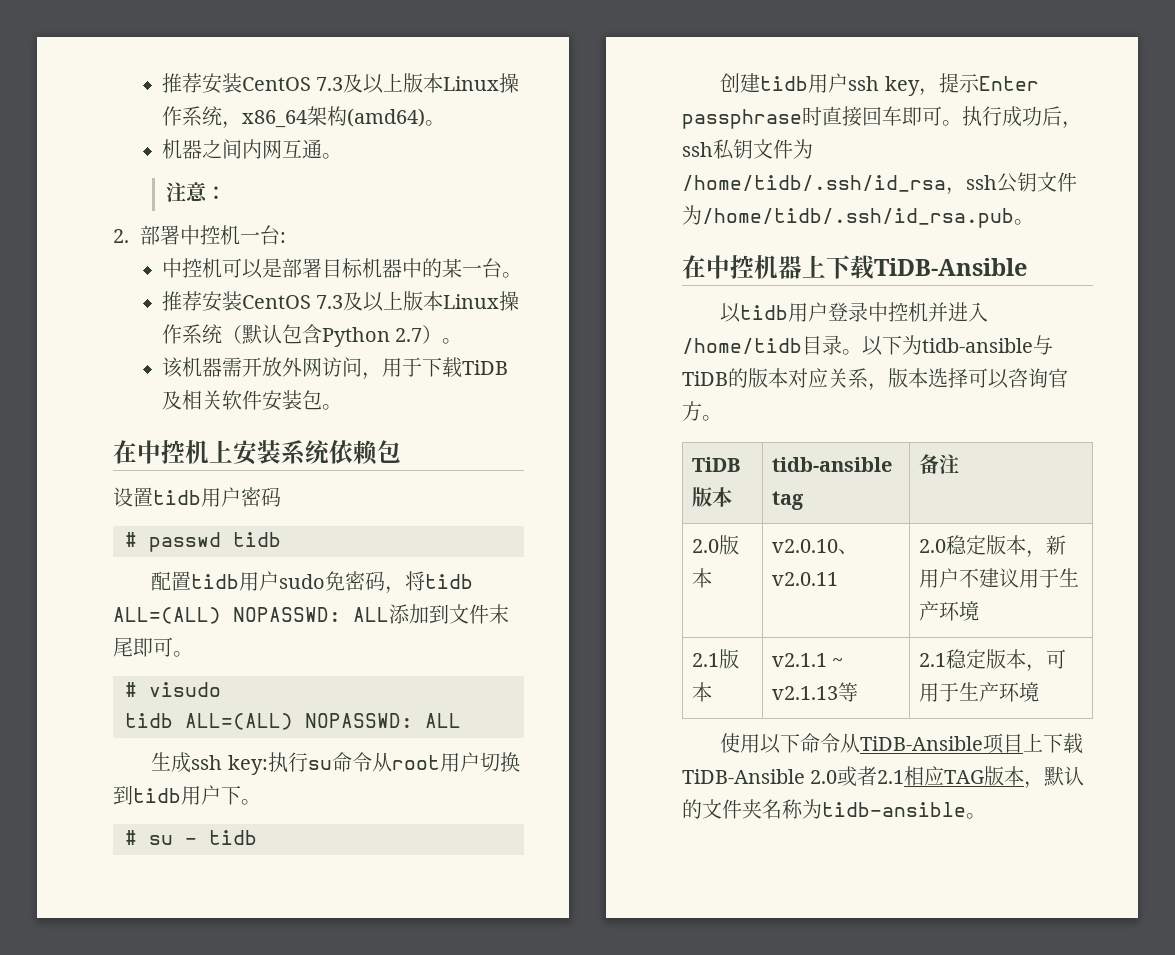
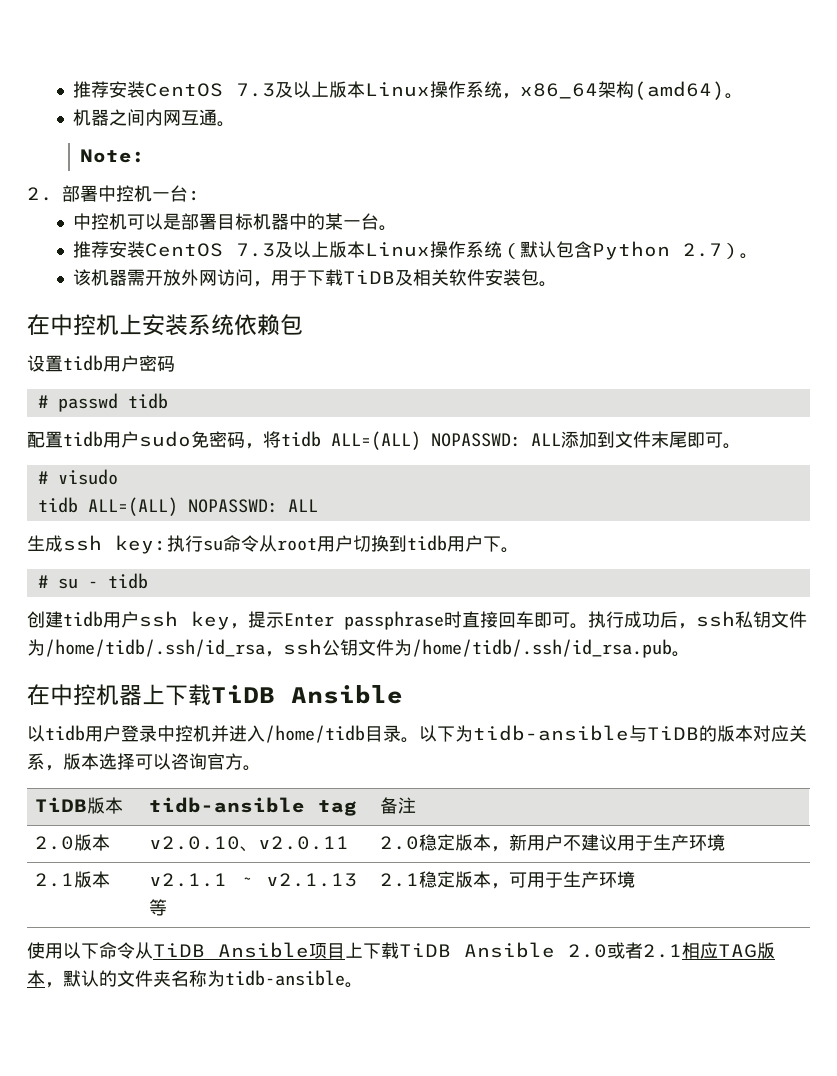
[166,182,227,202] 注意： -> [80,149,146,163] Note:
[874,258,1027,276] TiDB-Ansible -> [211,685,403,704] TiDB Ansible
[860,736,984,751] TiDB-Ansible -> [153,942,309,958] TiDB Ansible
[682,769,805,784] TiDB-Ansible -> [399,942,555,958] TiDB Ansible

